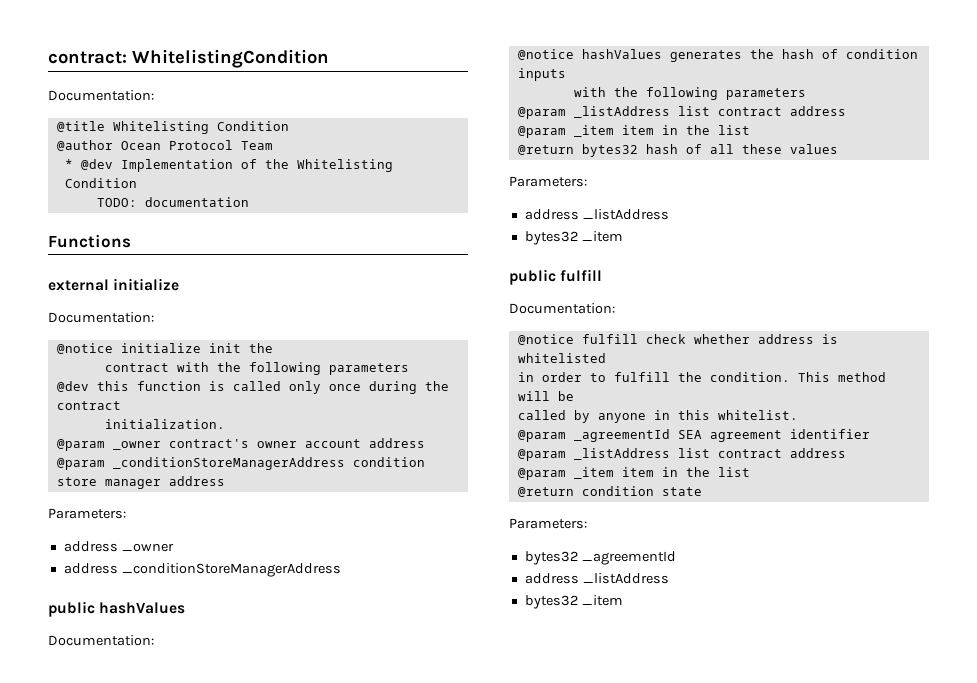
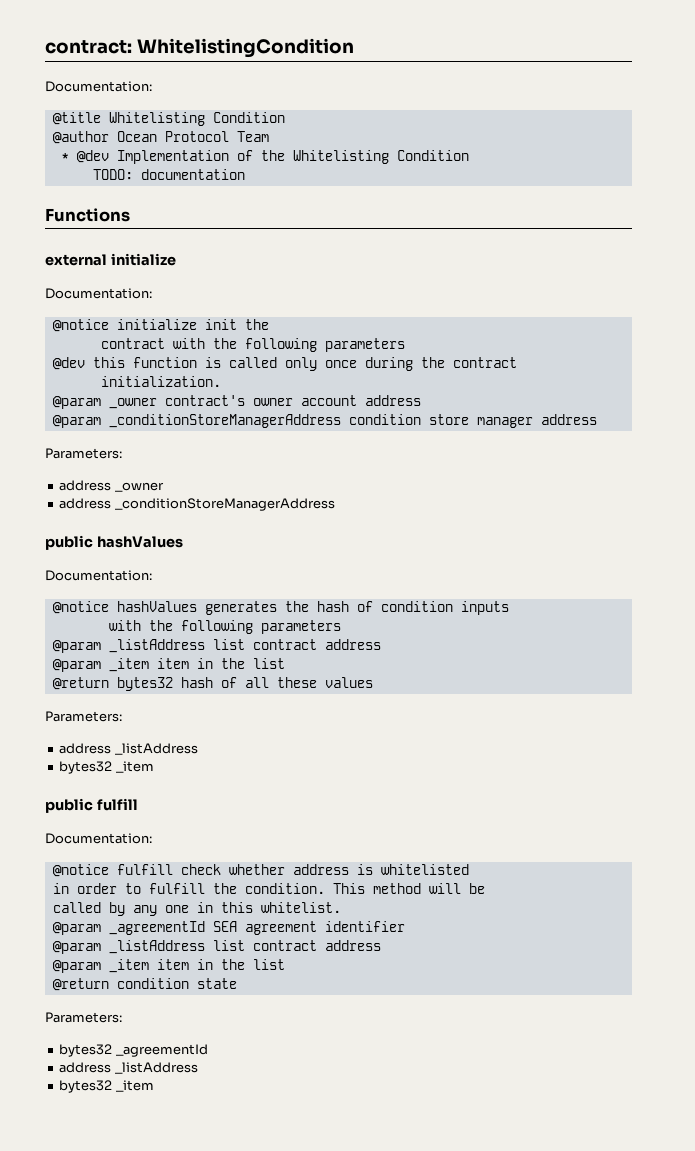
[597,413,646,423] anyone -> [132,905,189,916] any one

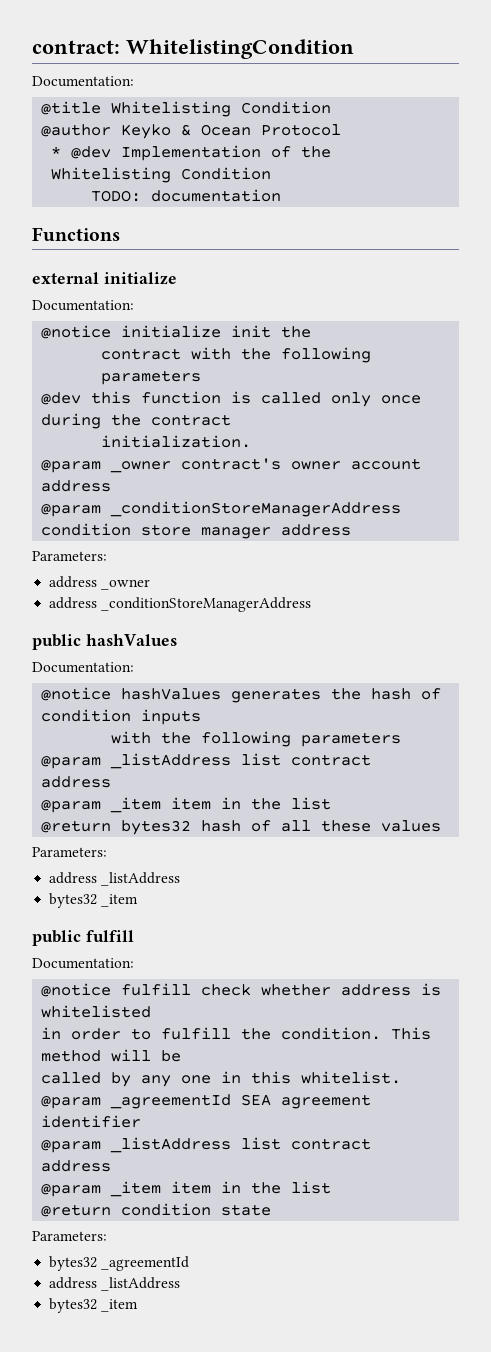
(109, 137) none -> [121,124,192,139] Keyko &
[236,131,269,142] Team -> (342, 130) none

